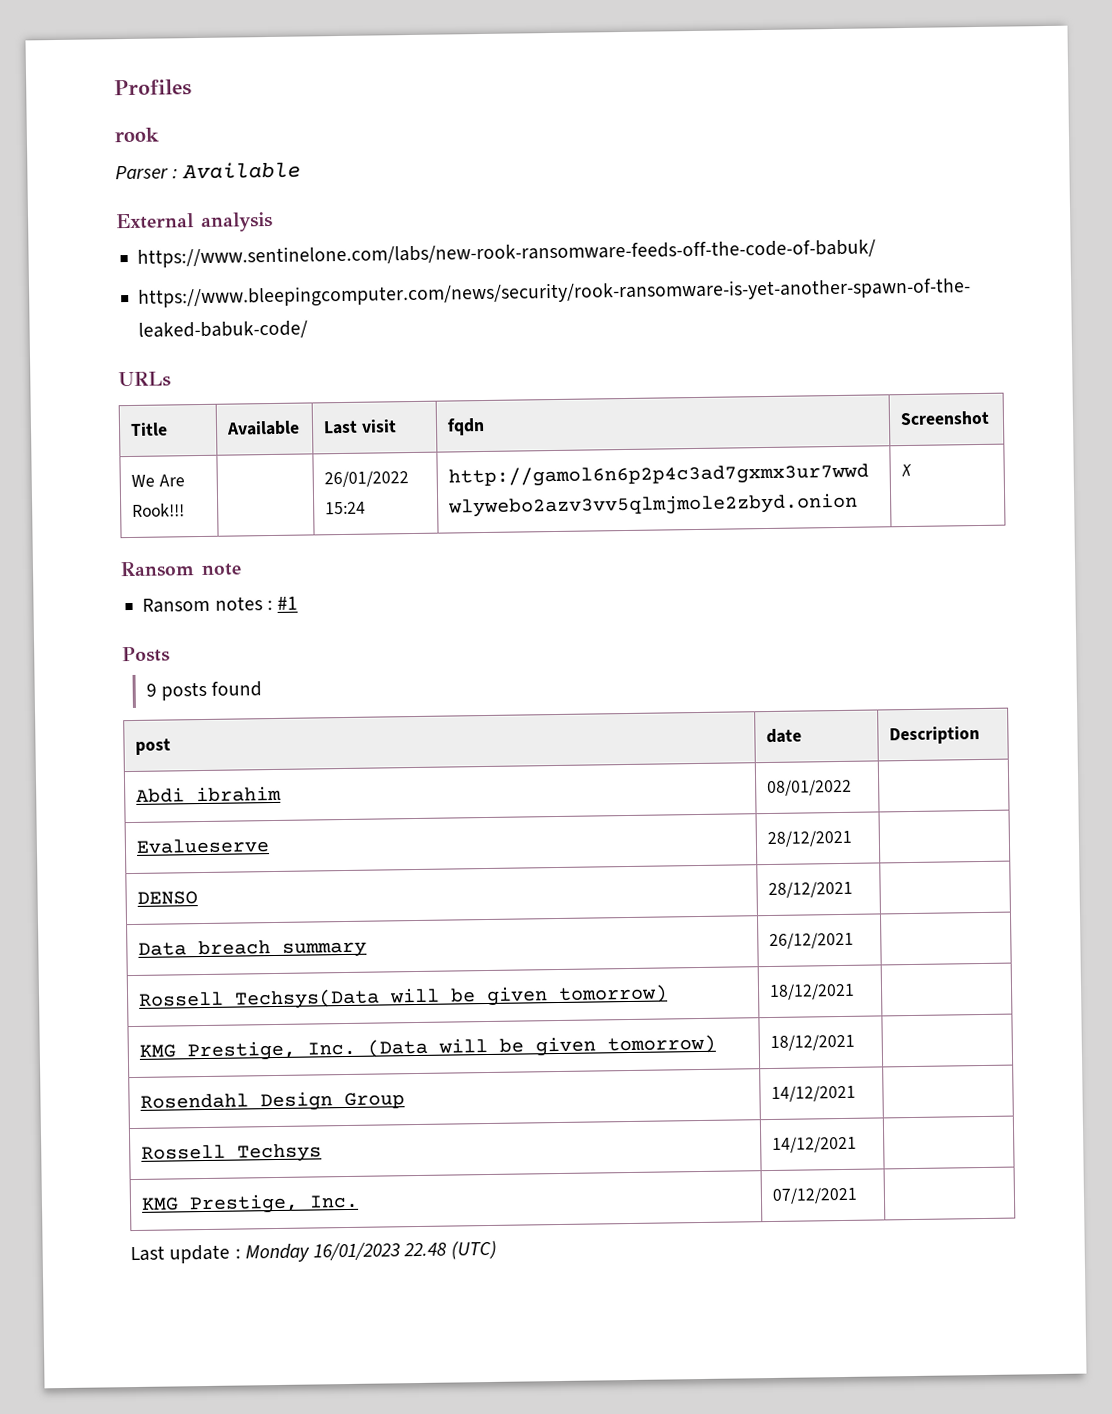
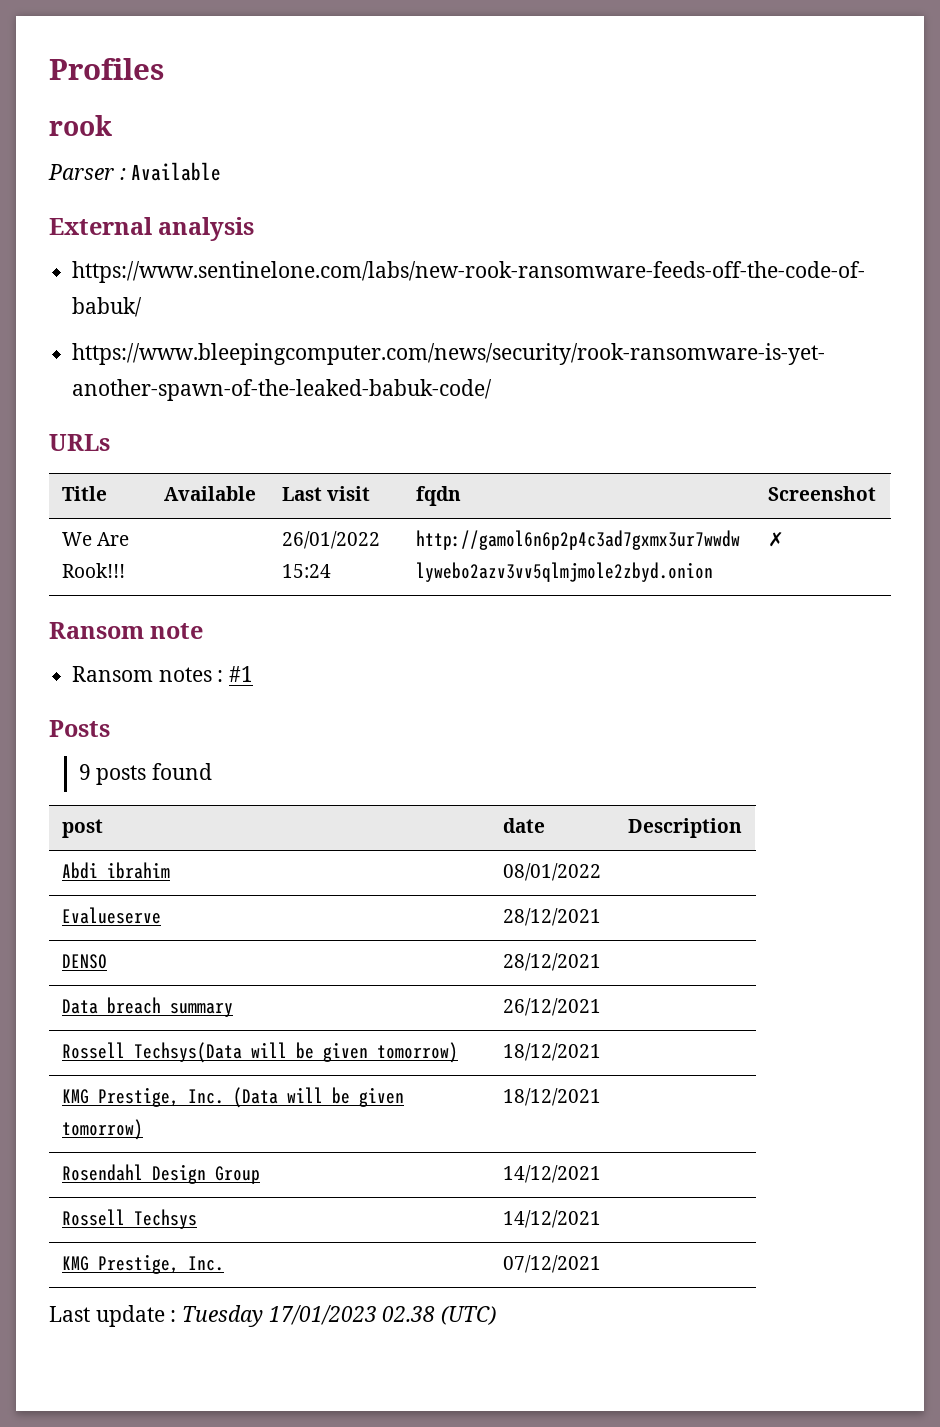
[244,1242,448,1263] Monday 16/01/2023 22.48 -> [182,1305,436,1327] Tuesday 17/01/2023 02.38

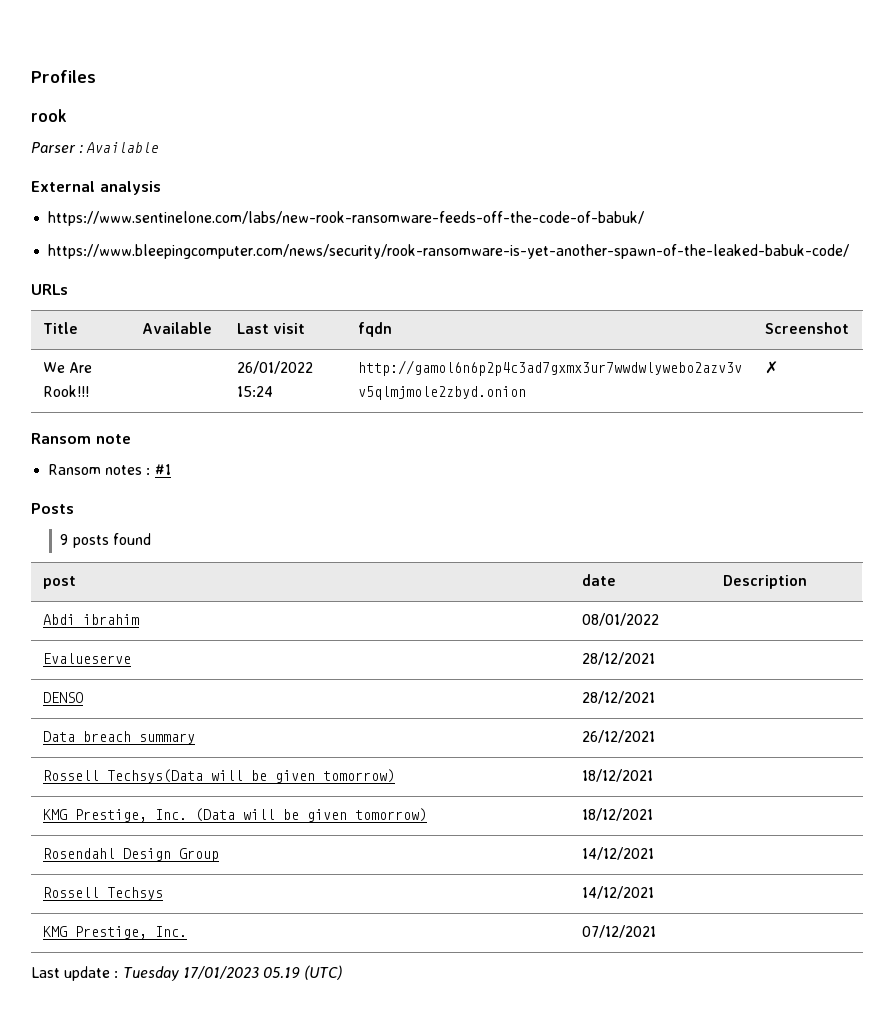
[382,1306,436,1322] 02.38 -> [262,967,300,979] 05.19

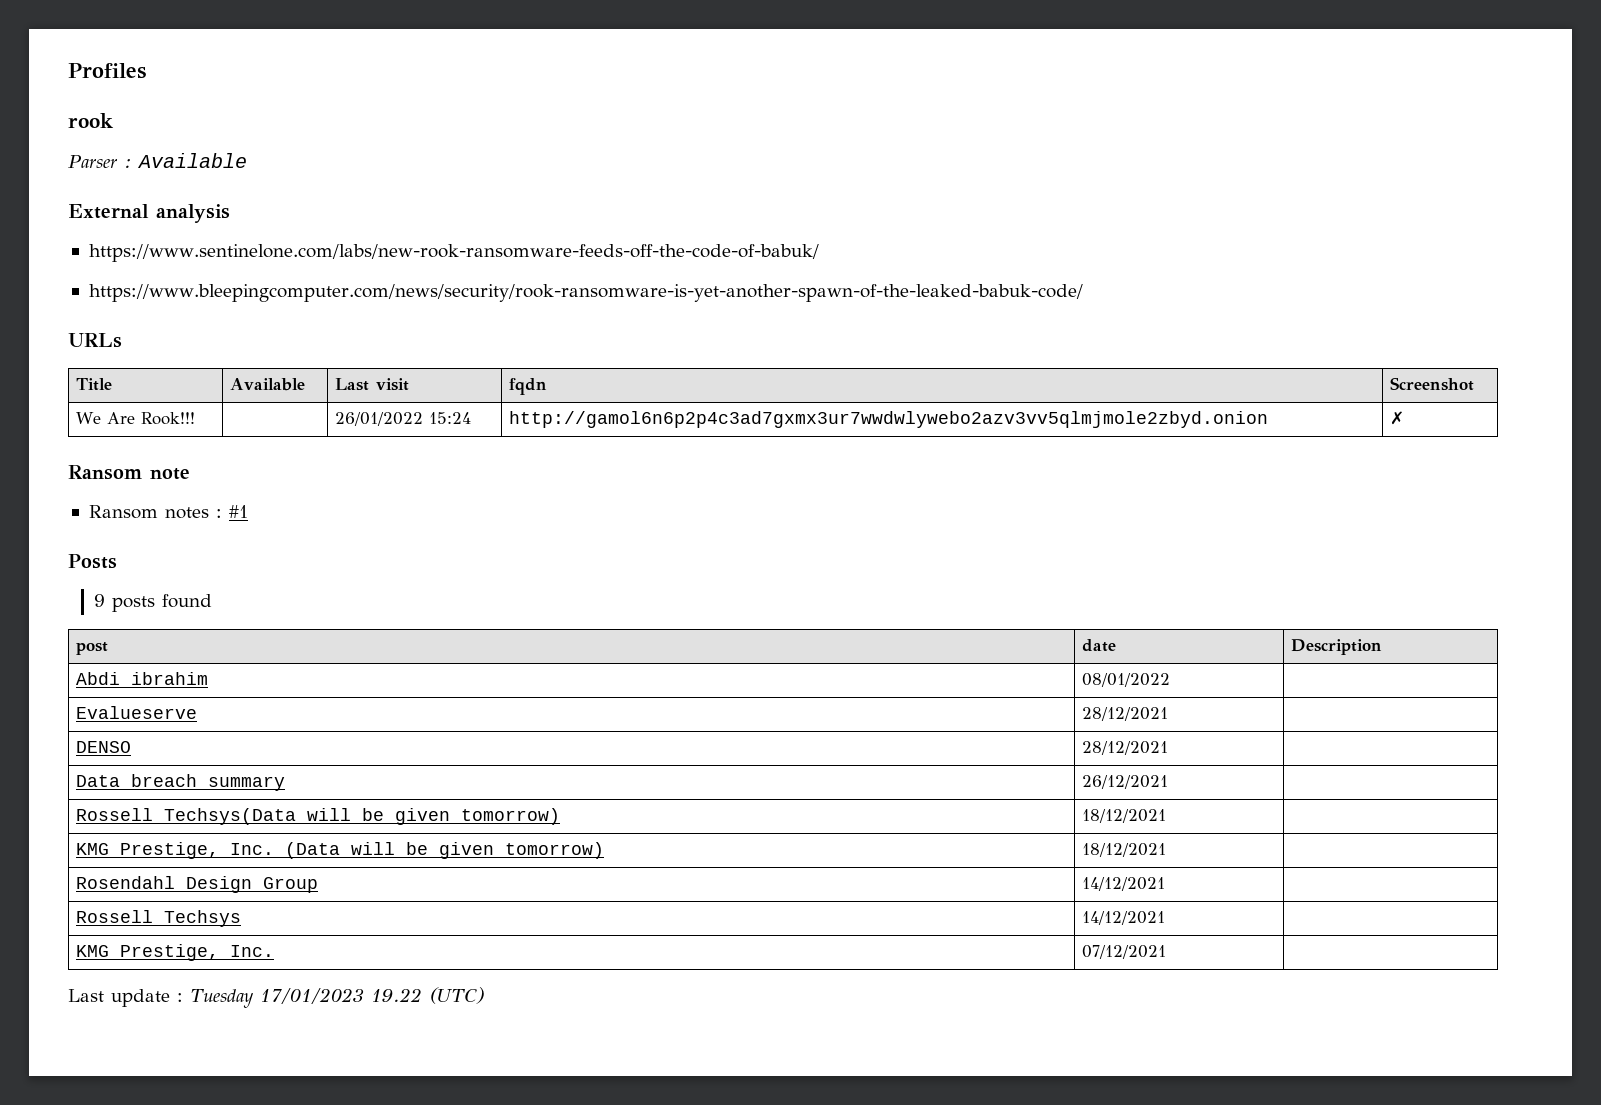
[262,967,300,979] 05.19 -> [370,988,422,1002] 19.22

